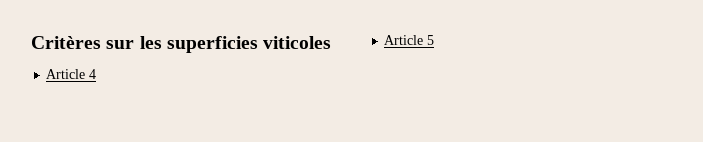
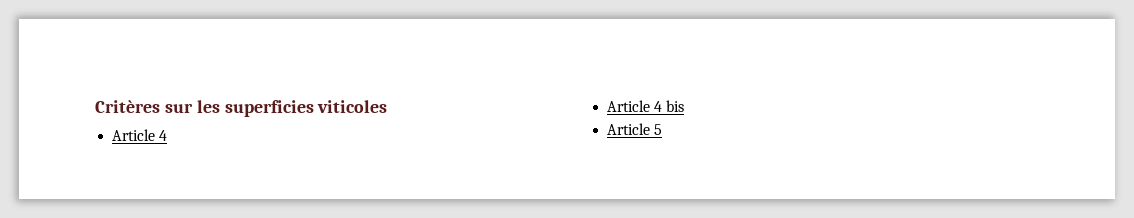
(97, 74) none -> [607,100,685,112] // Article 4 bis

